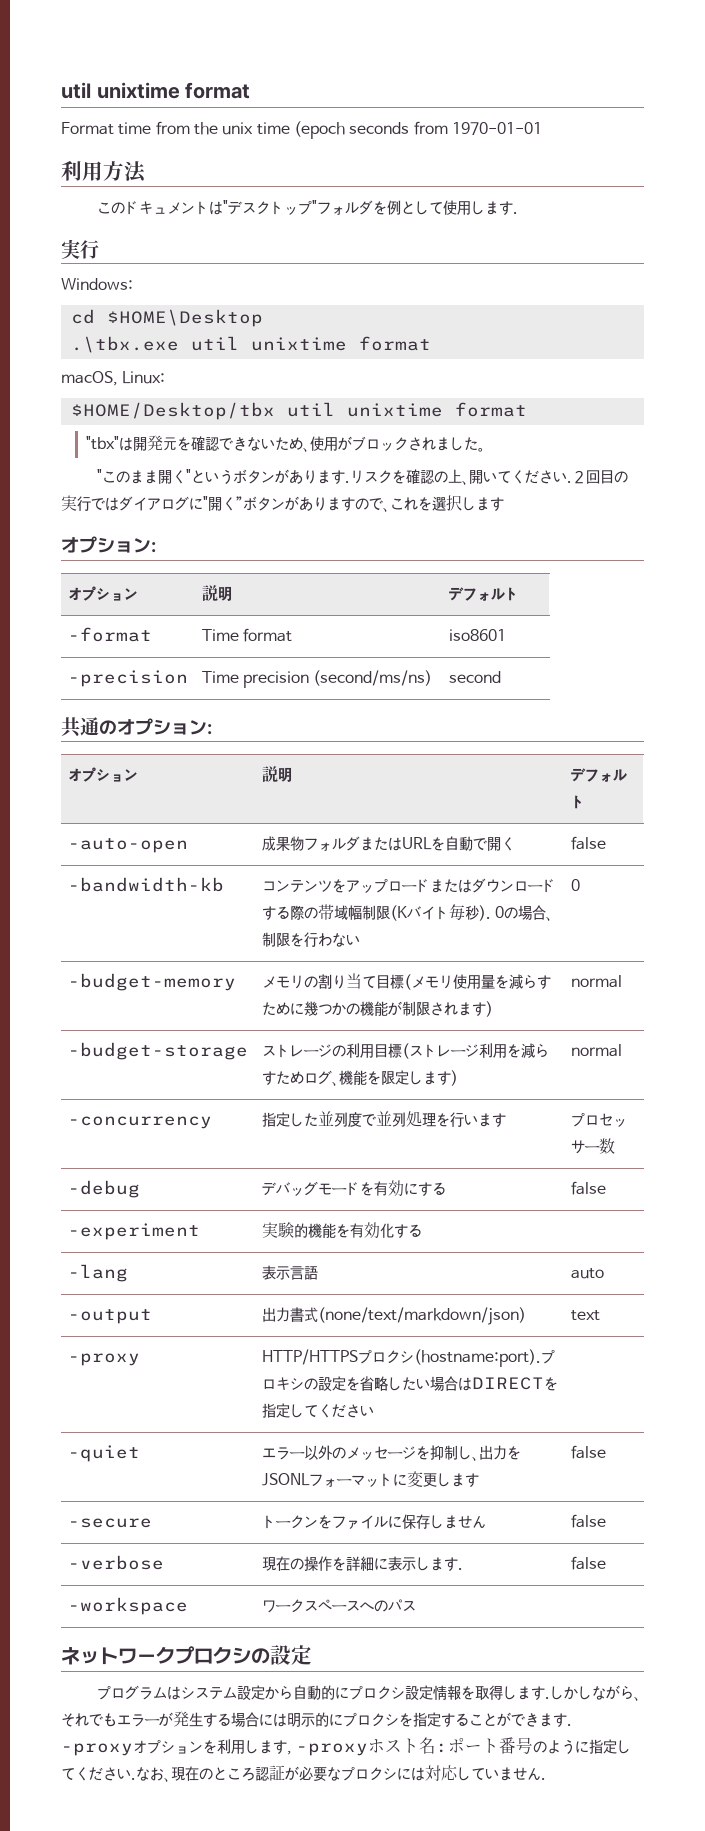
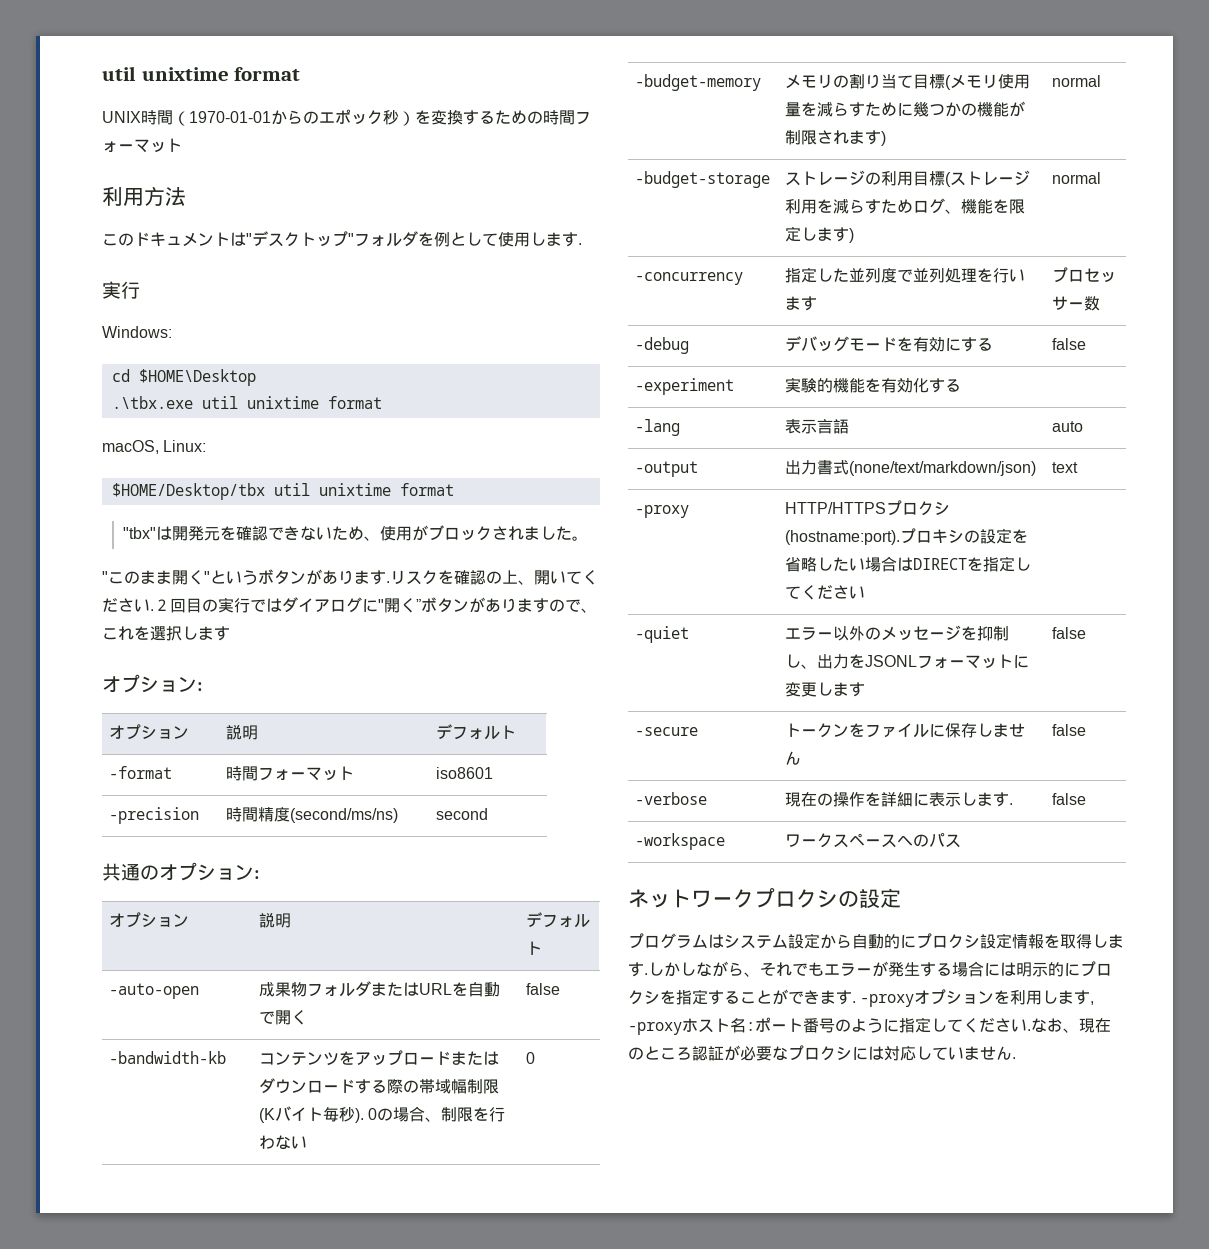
[61,82,251,99] [61,121,542,139] util unixtime format // Format time from the unix time (epoch seconds from 1970-01-01 -> [102,66,301,81] [102,109,591,126] [102,138,182,153] util unixtime format // UNIX時間（1970-01-01からのエポック秒）を変換するための時間フォーマット
[201,628,292,642] Time format -> [226,766,355,781] 時間フォーマット
[201,671,309,688] Time precision -> [226,807,291,822] 時間精度

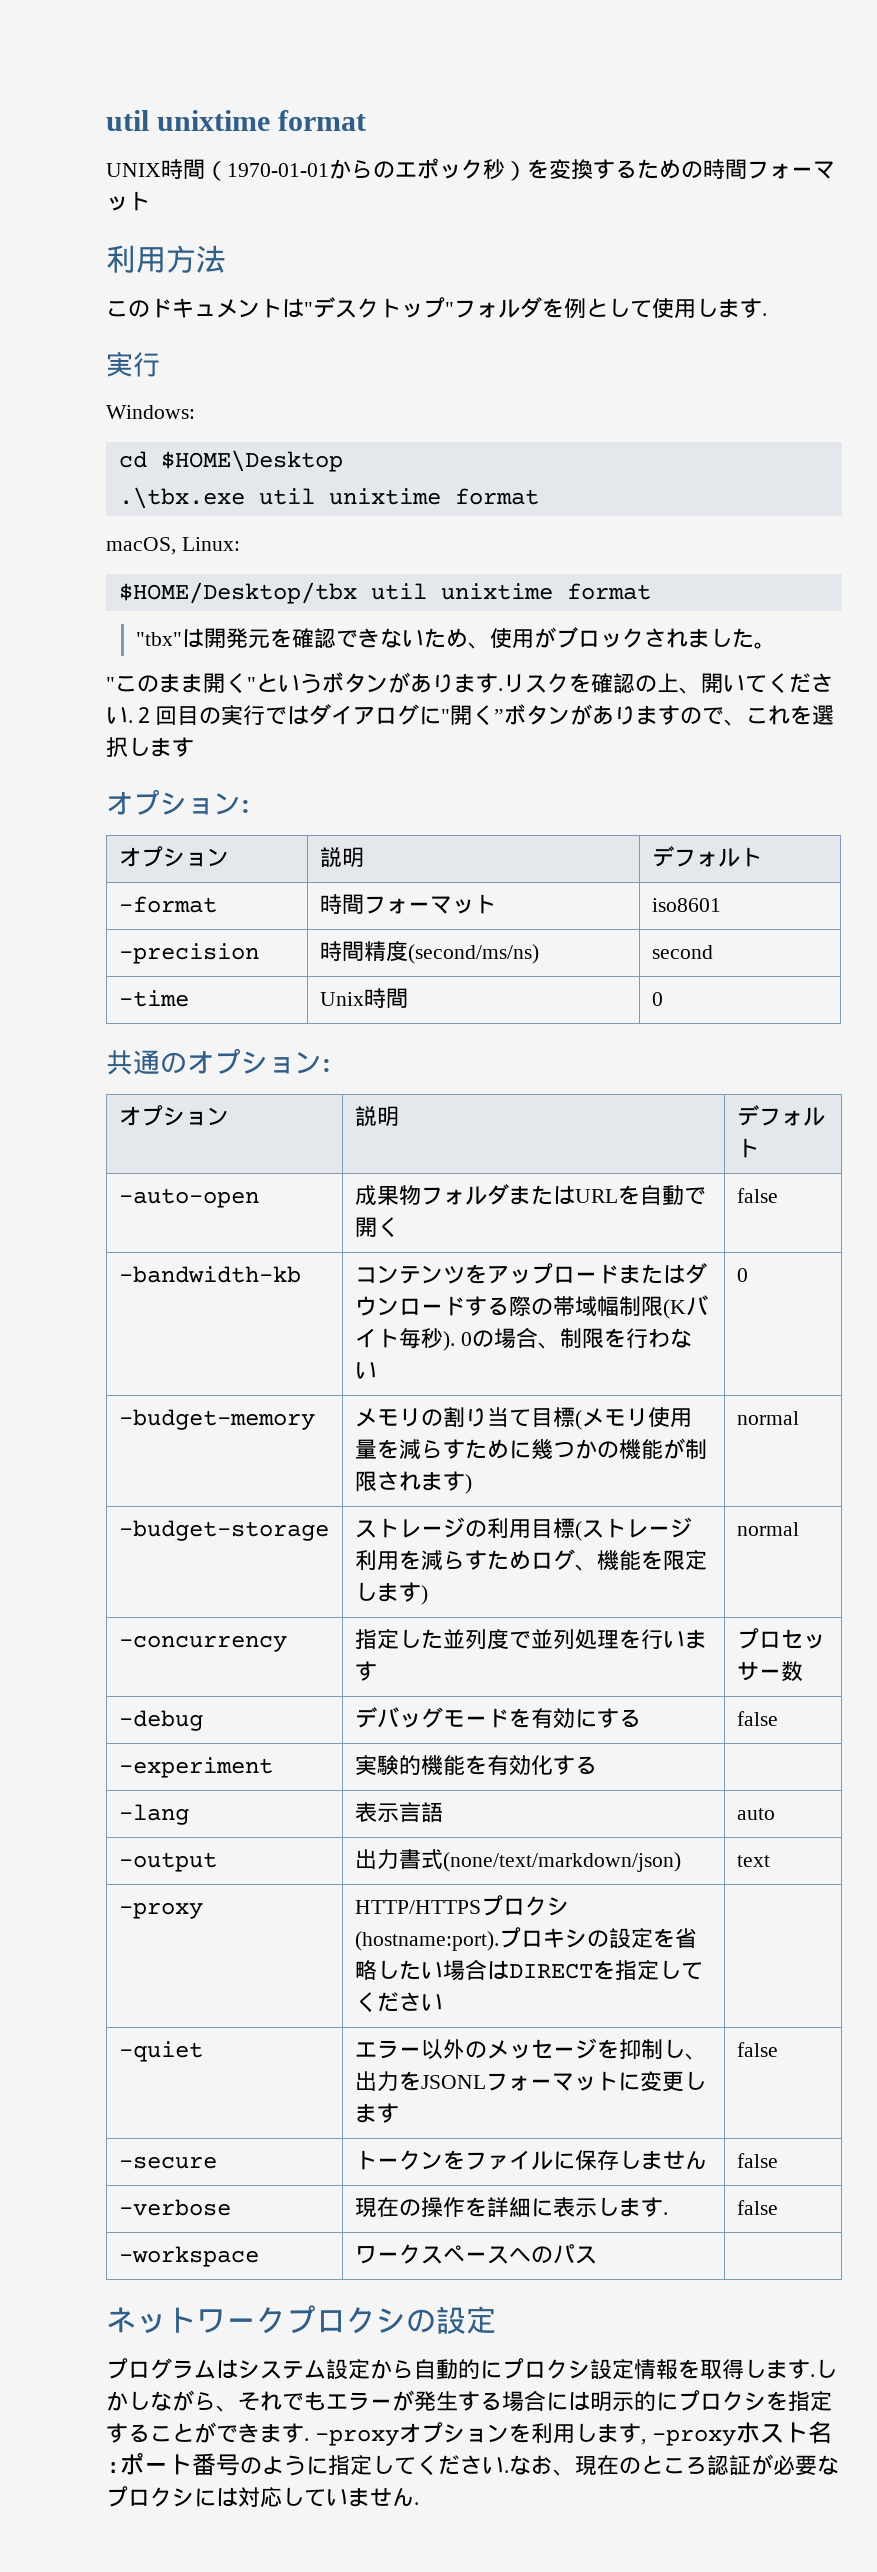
(489, 814) none -> [118,990,189,1007] [319,988,408,1008] [651,992,663,1006] // -time | Unix時間 | 0

